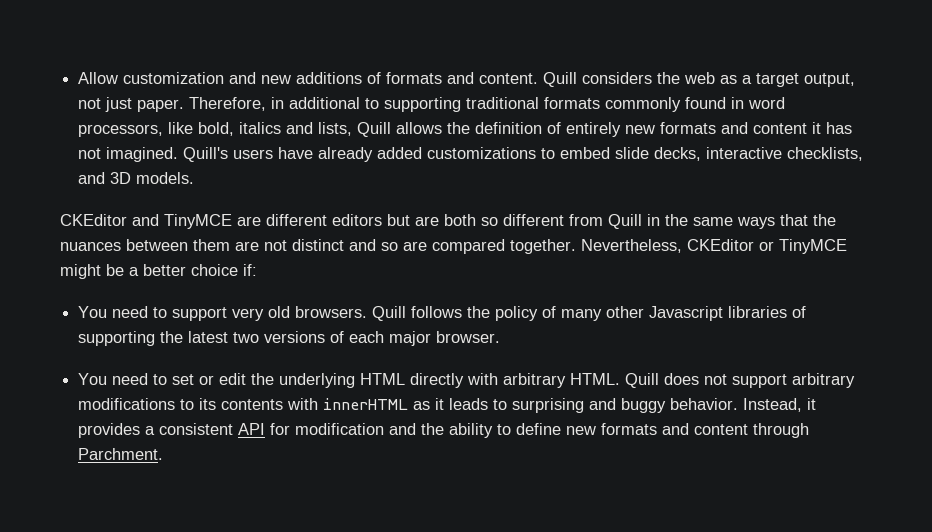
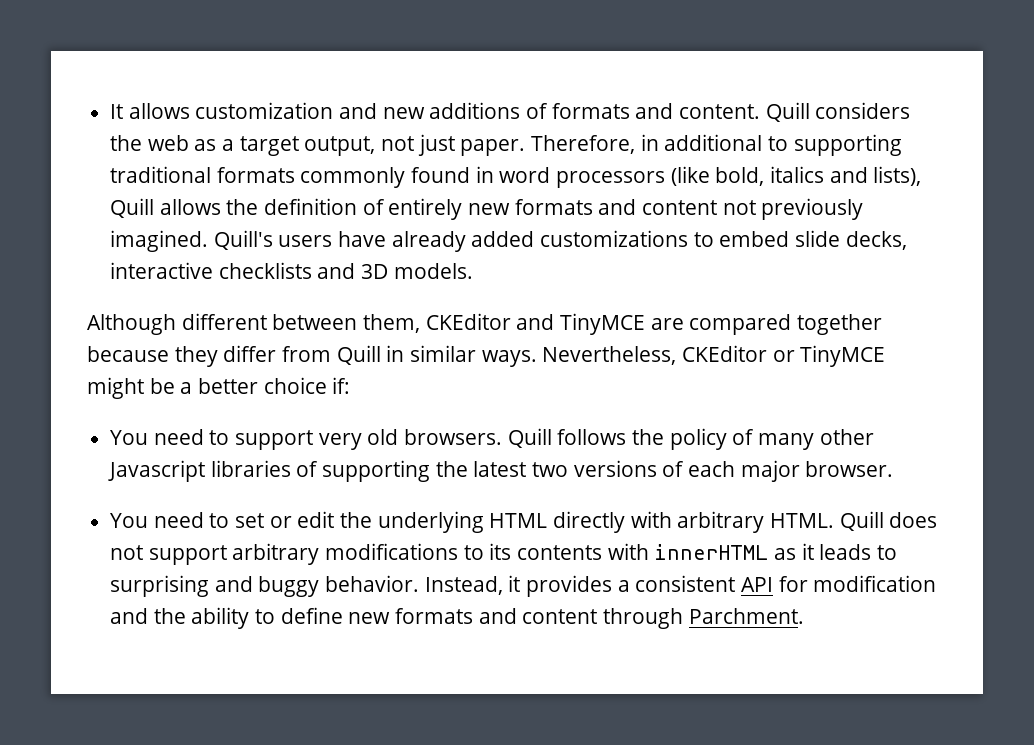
[78,72,119,84] Allow -> [110,103,190,119] It allows
[78,122,194,137] processors, like -> [556,166,710,188] processors (like
[318,122,353,136] lists, -> [873,166,922,186] lists),
[812,122,853,134] [78,148,102,159] it has not -> [722,198,864,220] not previously
[787,147,864,161] checklists, -> [218,262,312,279] checklists
[60,214,836,229] [60,239,576,254] CKEditor and TinyMCE are different editors but are both so different from Quill in the same ways that the nuances between them are not distinct and so are compared together. -> [87,313,883,335] [87,345,537,367] Although different between them, CKEditor and TinyMCE are compared together because they differ from Quill in similar ways.

